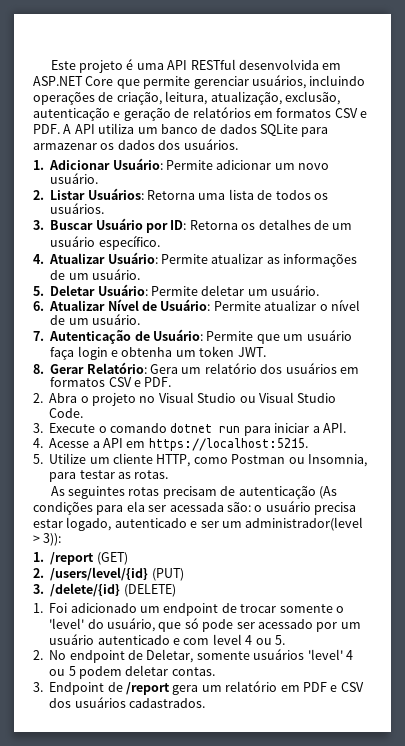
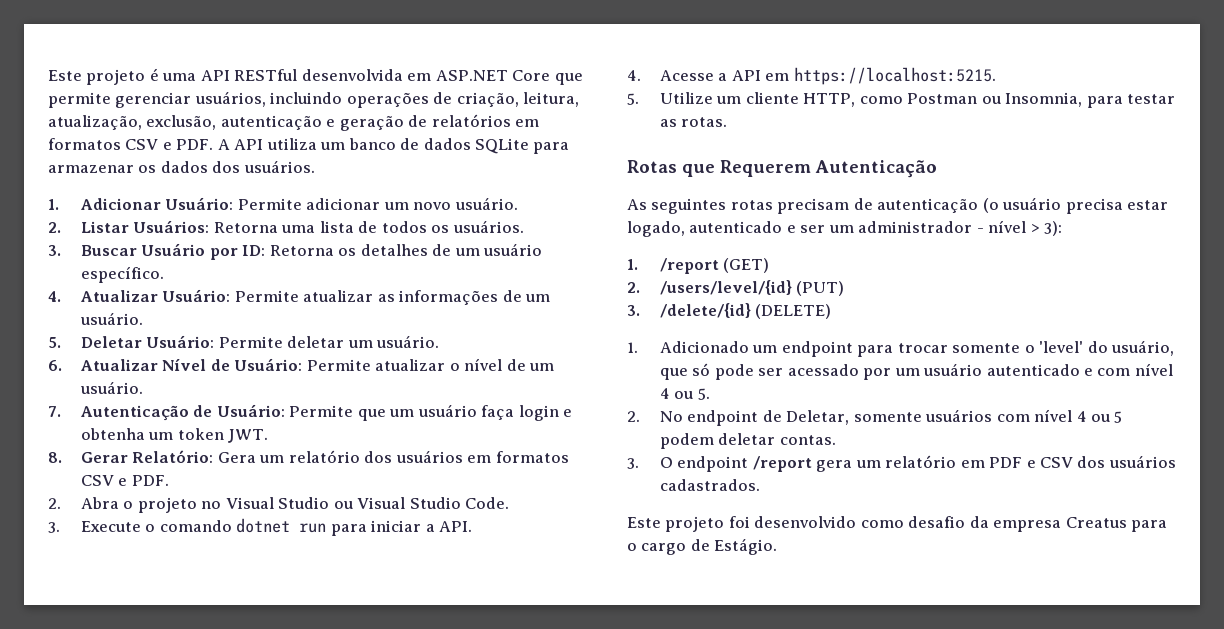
(169, 474) none -> [627,160,937,178] // Rotas que Requerem Autenticação
[318,486,337,499] [33,501,263,515] (As condições para ela ser acessada são: o -> [982,198,999,213] (o
[245,517,364,531] [33,533,62,546] administrador(level > 3)): -> [858,220,1063,236] administrador - nível > 3):
[49,603,137,613] Foi adicionado -> [659,341,749,353] Adicionado
[221,603,237,613] de -> [857,345,894,357] para
[212,634,242,645] level -> [1134,363,1173,376] nível
[307,649,343,660] 'level' -> [996,409,1073,422] com nível
[49,682,123,695] Endpoint de -> [659,456,749,472] O endpoint
(205, 703) none -> [627,516,1168,532] [627,538,778,555] // Este projeto foi desenvolvido como desafio da empresa Creatus para o cargo de Estágio.

